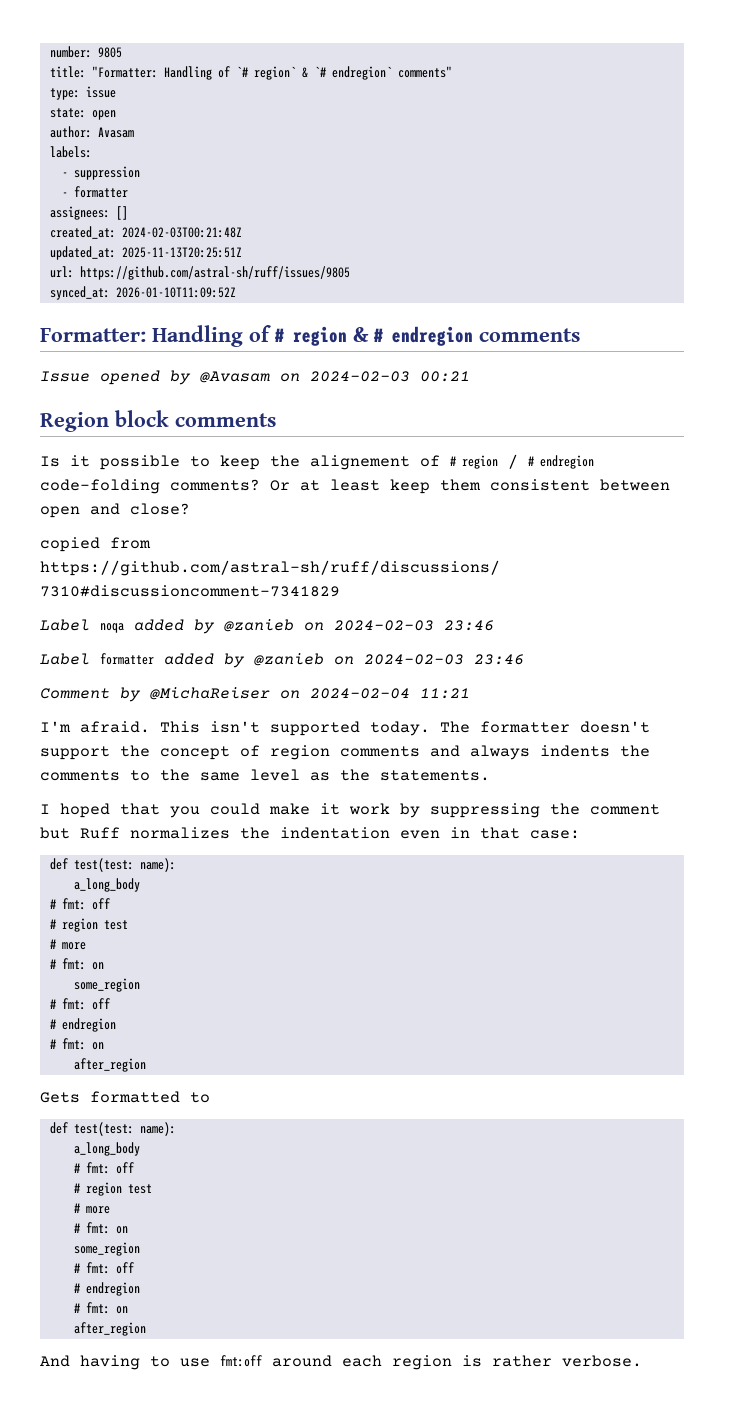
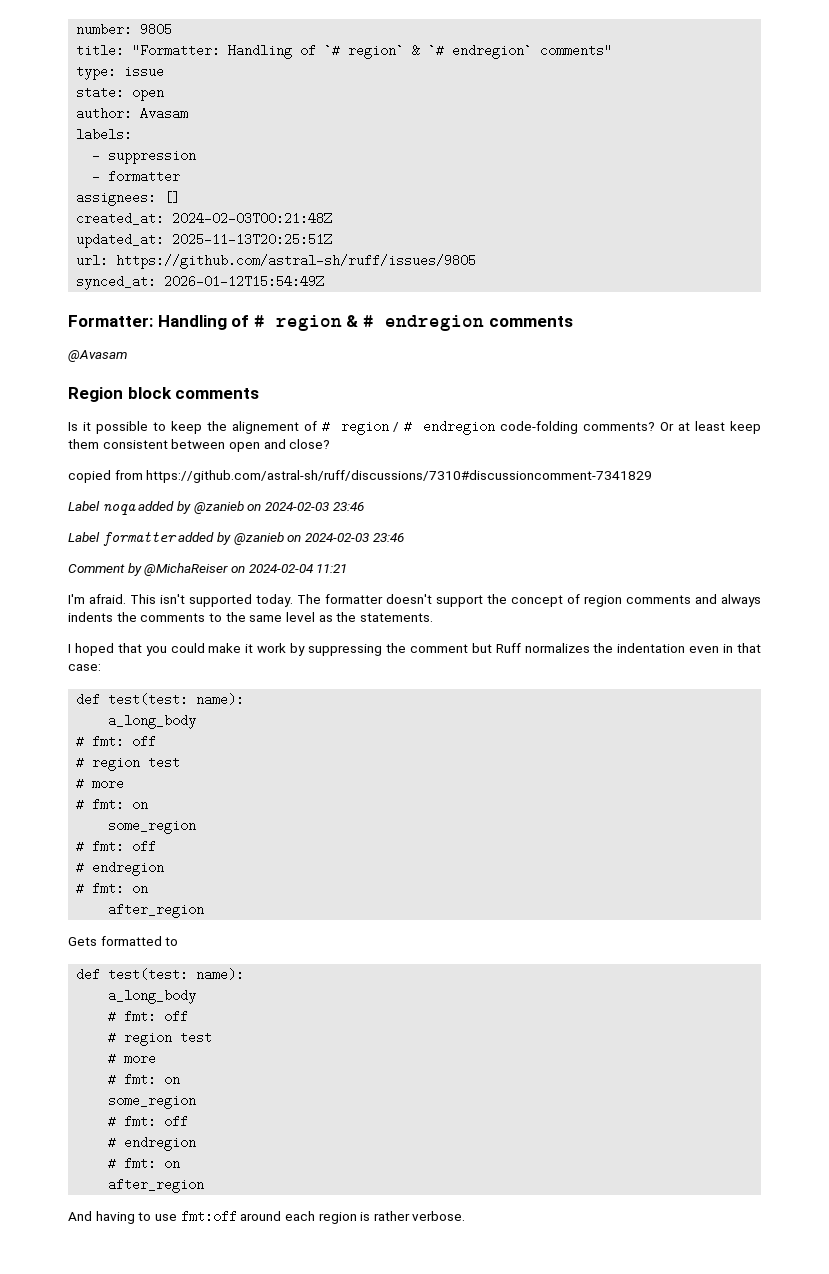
[115,287,236,298] 2026-01-10T11:09:52Z -> [164,275,325,288] 2026-01-12T15:54:49Z
[40,370,470,385] Issue opened by @Avasam on 2024-02-03 00:21 -> [68,350,127,362] @Avasam

